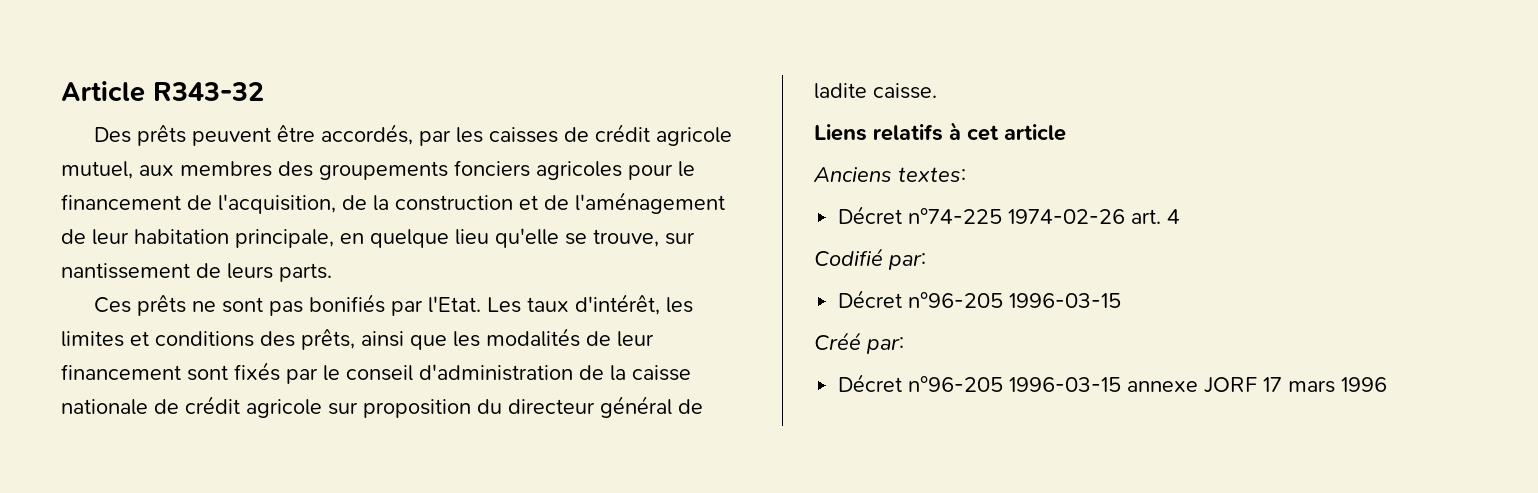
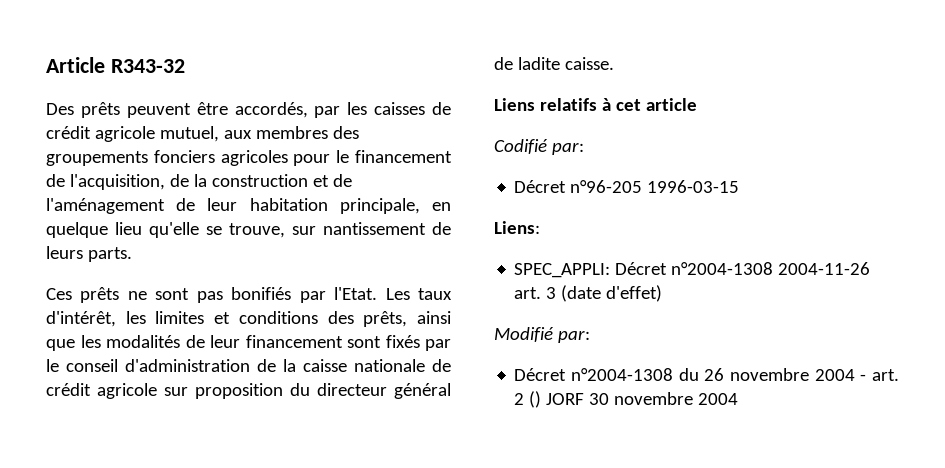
[813,167,966,182] [838,206,1181,224] // Anciens textes: // Décret n°74-225 1974-02-26 art. 4 -> (697, 104) none
[814,332,904,354] [838,374,1388,393] Créé par: // Décret n°96-205 1996-03-15 annexe JORF 17 mars 1996 -> [494,221,540,234] [514,262,871,278] [514,285,663,302] [494,327,590,343] [514,368,899,381] [514,391,739,408] Liens: // SPEC_APPLI: Décret n°2004-1308 2004-11-26 art. 3 (date d'effet) // Modifié par: // Décret n°2004-1308 du 26 novembre 2004 - art. 2 () JORF 30 novembre 2004

